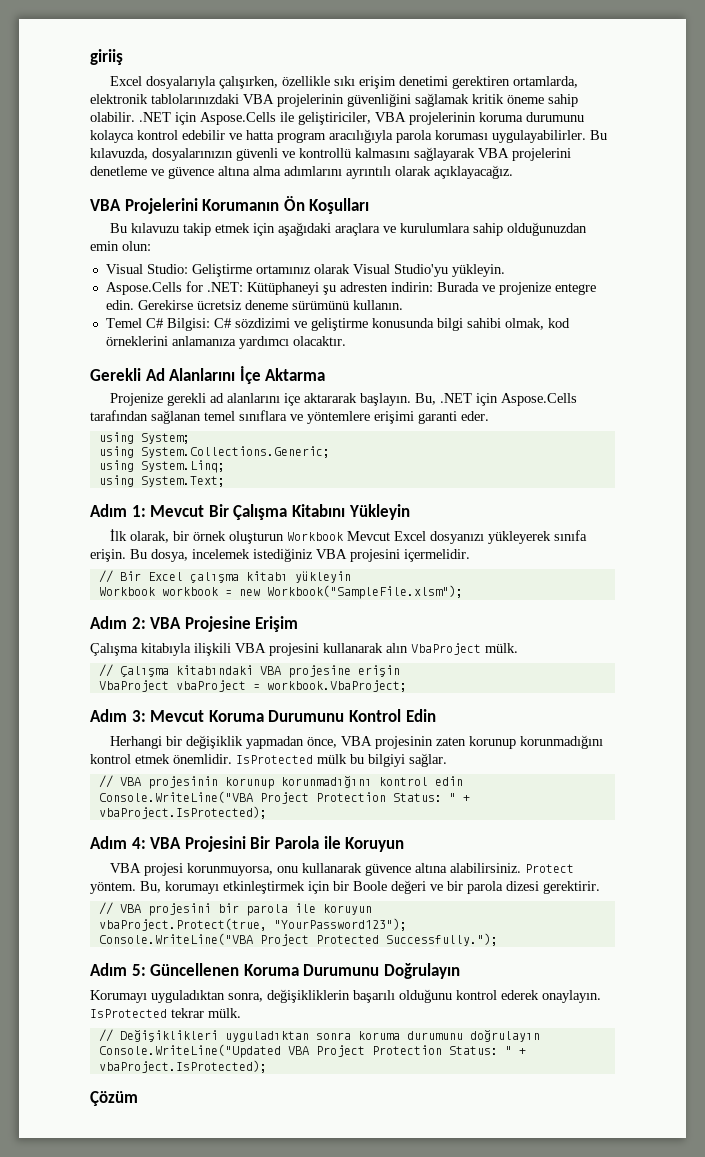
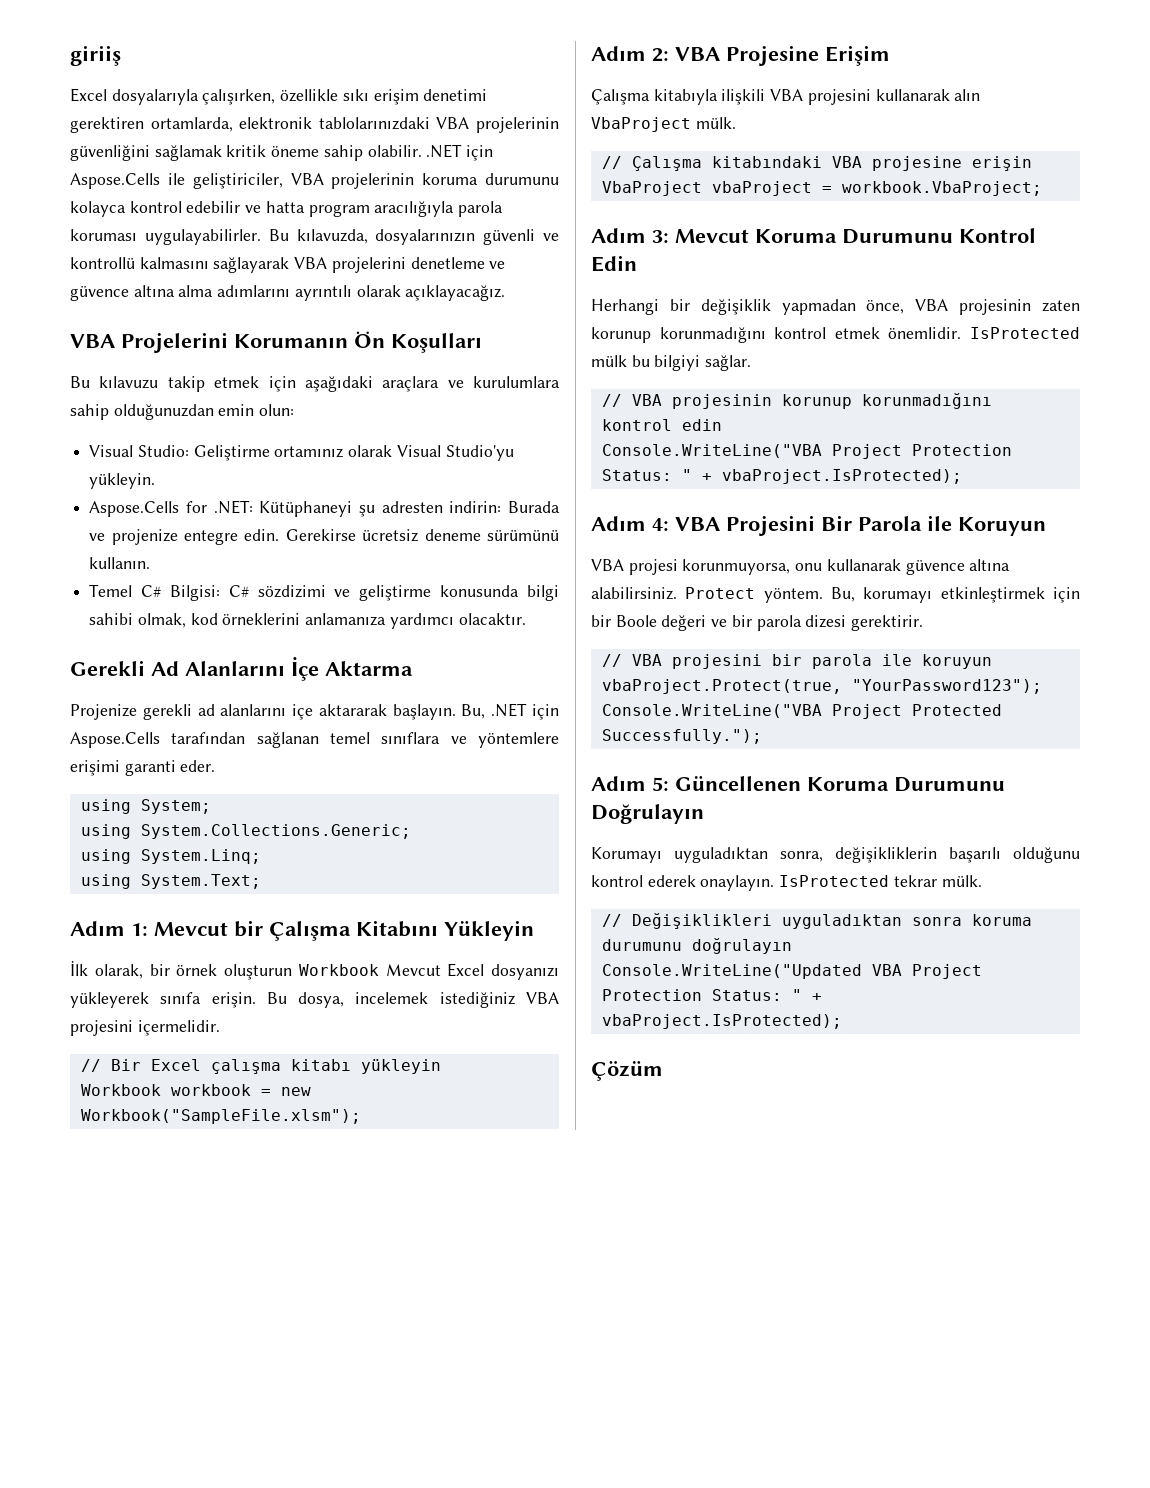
[208,504,229,517] Bir -> [234,920,263,937] bir

